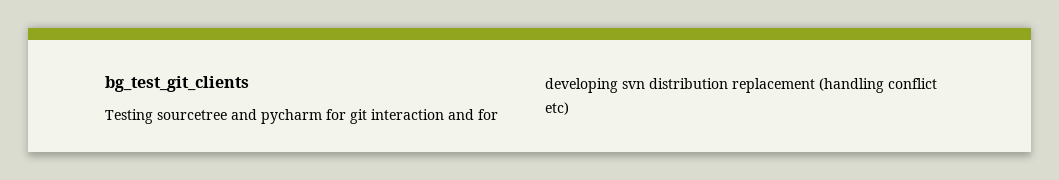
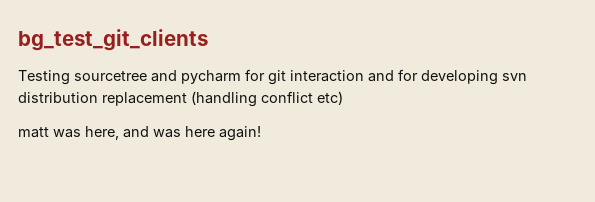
(569, 108) none -> [18,126,261,141] // matt was here, and was here again!

